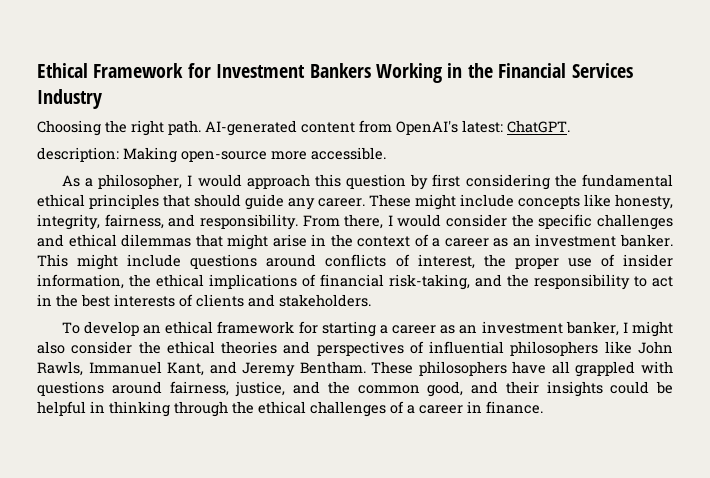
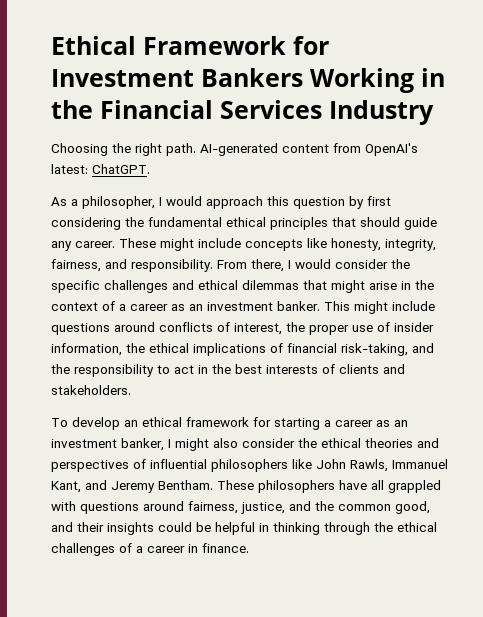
[37,147,386,163] // description: Making open-source more accessible. -> (150, 169) none

